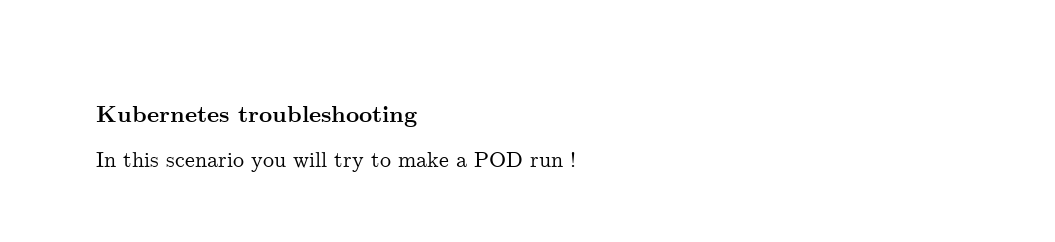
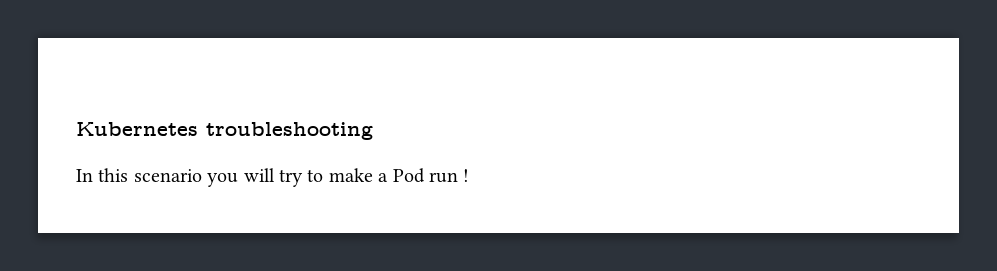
[474,152,523,167] POD -> [392,168,425,183] Pod

